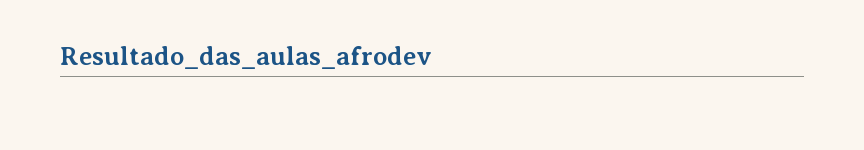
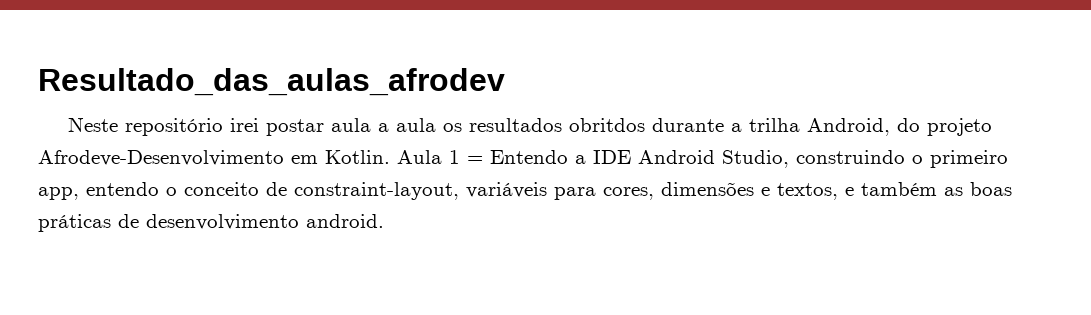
(432, 57) none -> [67,117,992,136] [38,150,1008,168] [38,182,1012,200] [38,214,384,232] // Neste repositório irei postar aula a aula os resultados obritdos durante a trilha Android, do projeto Afrodeve-Desenvolvimento em Kotlin. Aula 1 = Entendo a IDE Android Studio, construindo o primeiro app, entendo o conceito de constraint-layout, variáveis para cores, dimensões e textos, e também as boas práticas de desenvolvimento android.

